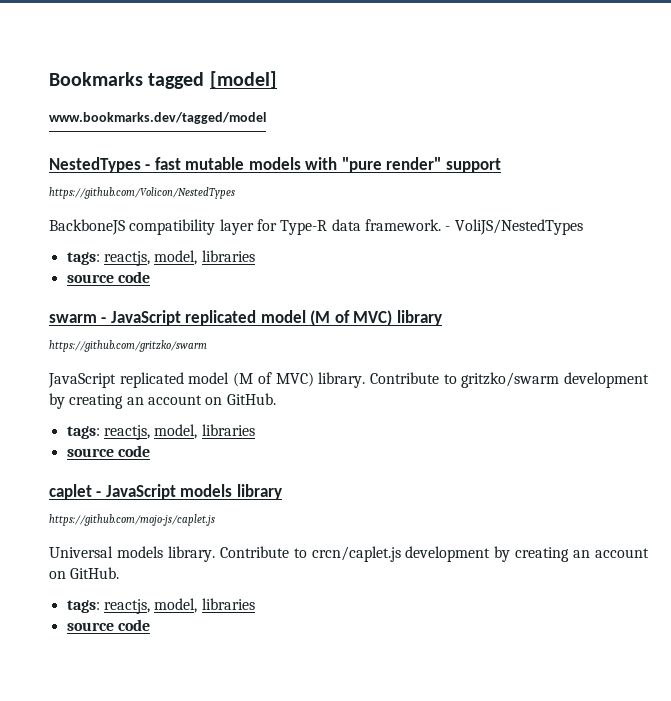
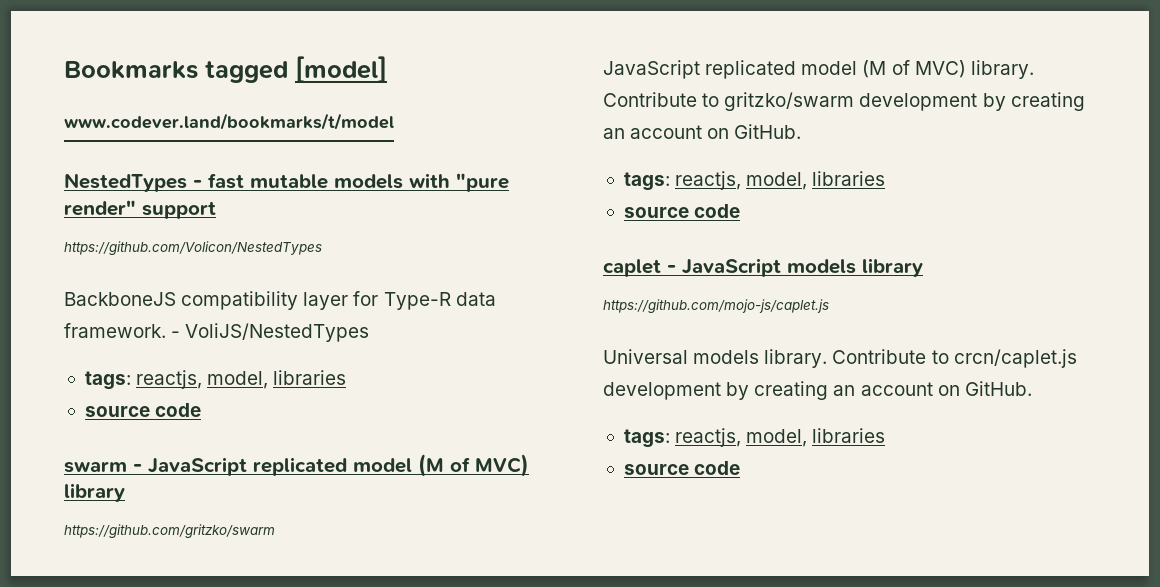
[49,112,266,124] www.bookmarks.dev/tagged/model -> [64,113,394,130] www.codever.land/bookmarks/t/model

